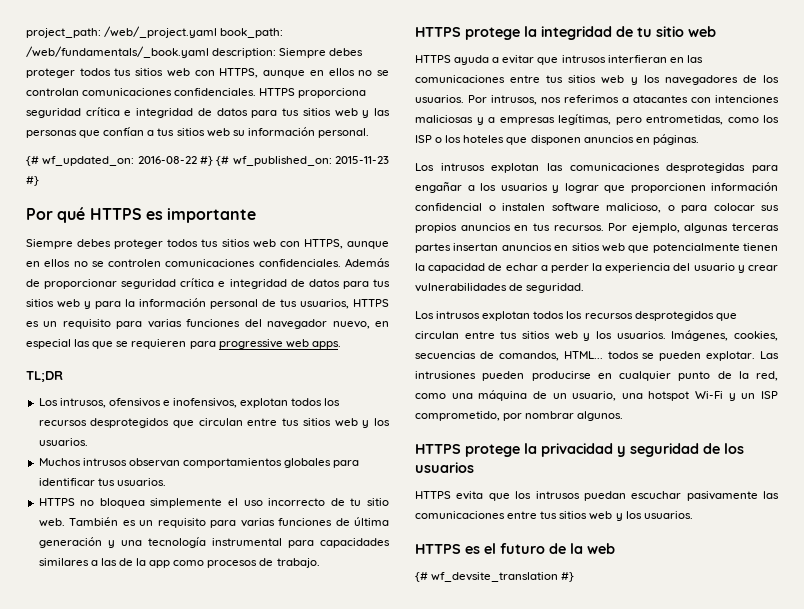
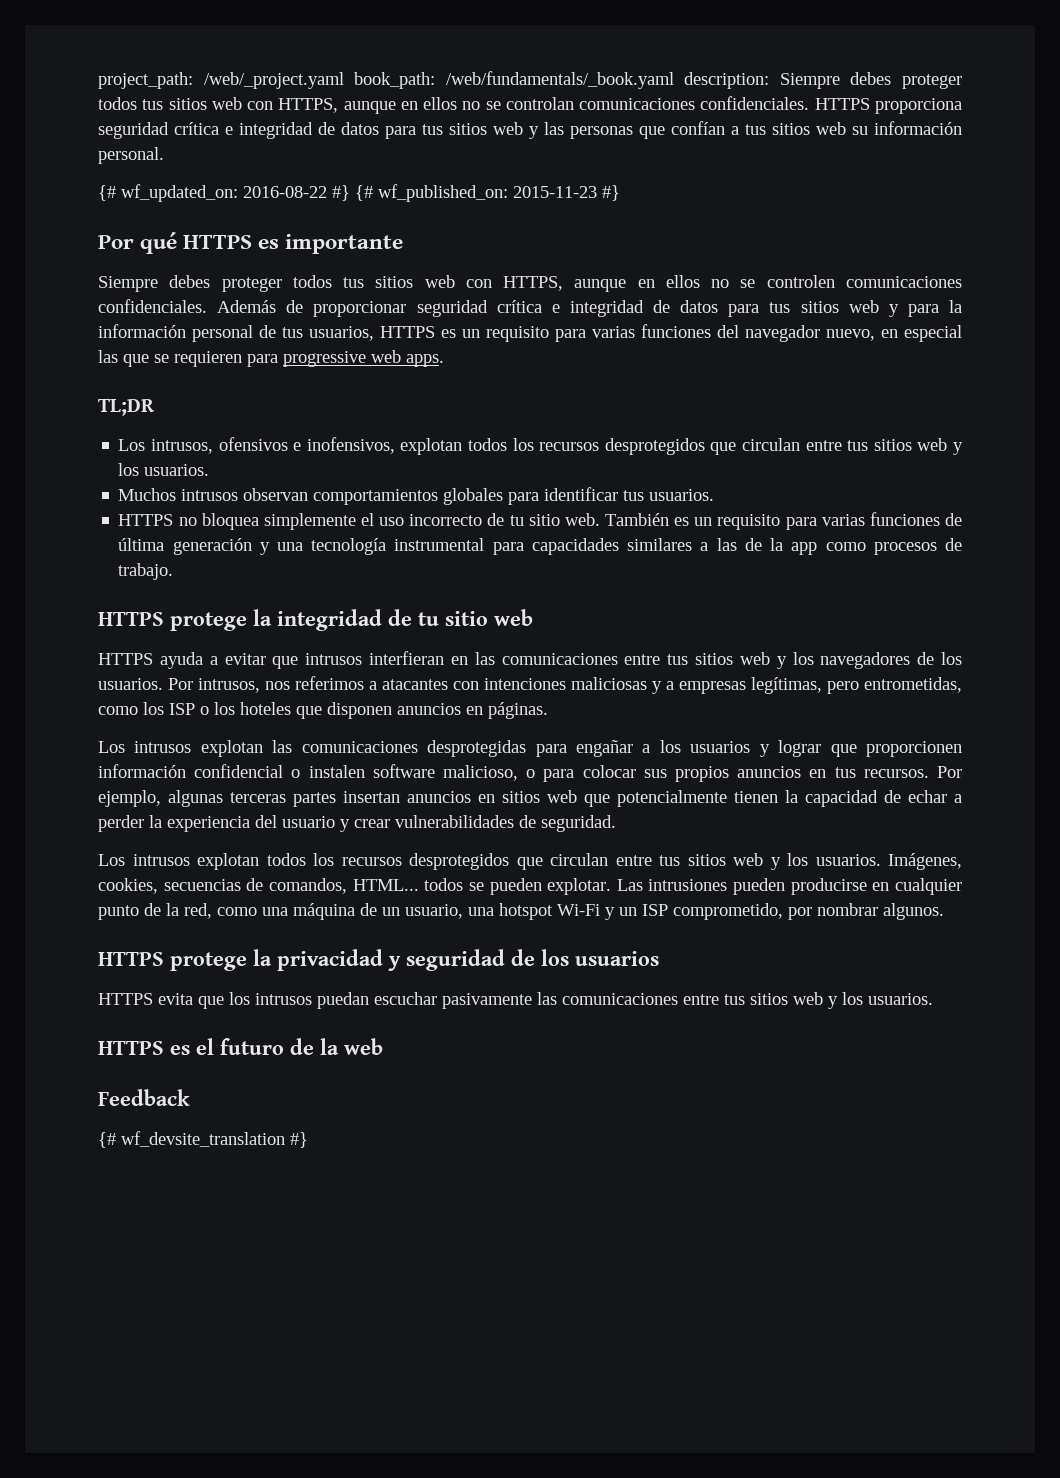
(615, 548) none -> [98,1089,190,1106] // Feedback

